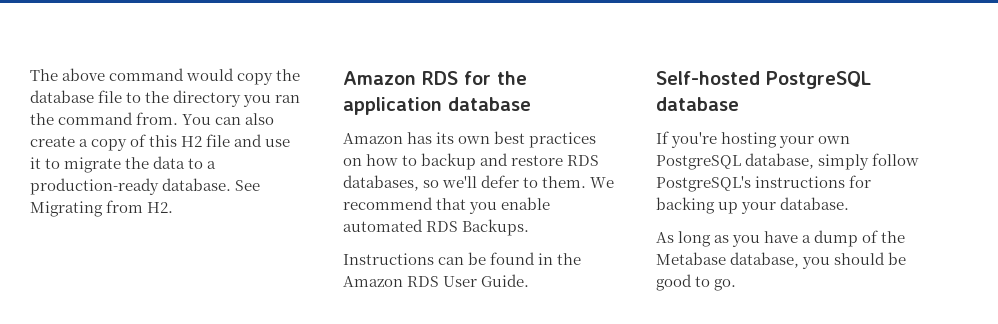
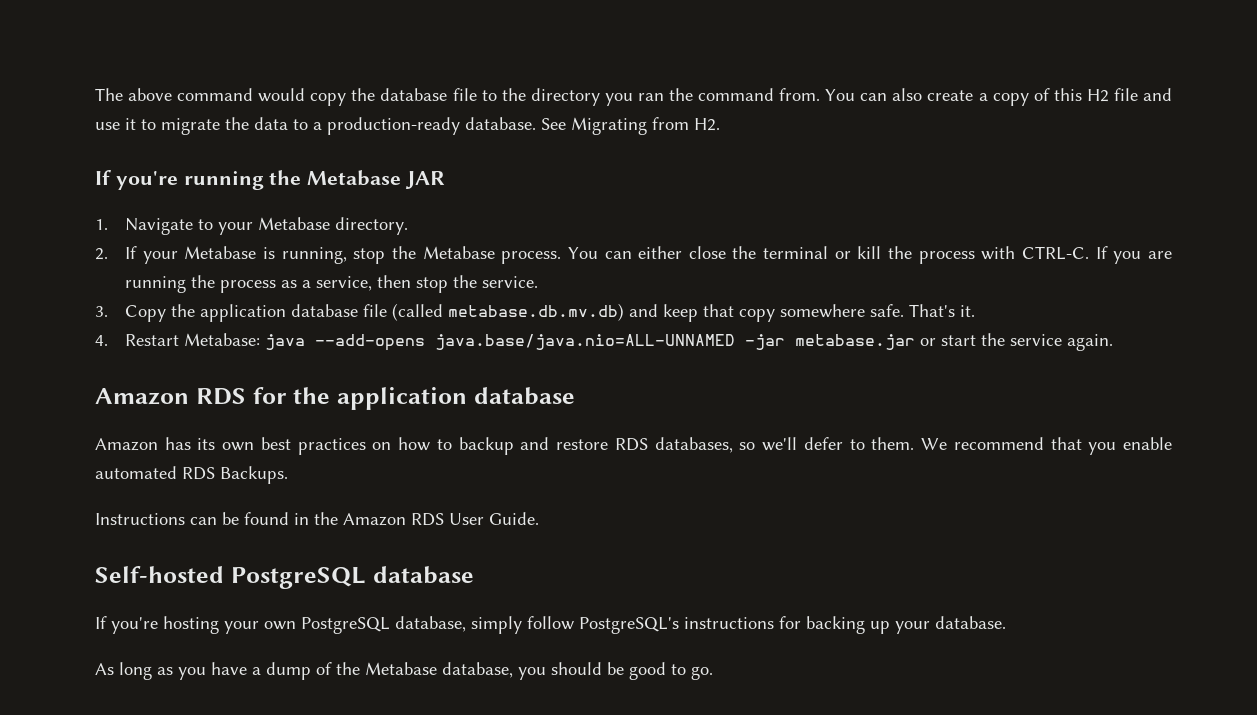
(174, 207) none -> [95,170,446,190] [95,217,408,235] [95,246,1172,264] [124,275,538,293] [95,303,975,322] [95,333,1113,351] // If you're running the Metabase JAR // 1. Navigate to your Metabase directory. // 2. If your Metabase is running, stop the Metabase process. You can either close the terminal or kill the process with CTRL-C. If you are running the process as a service, then stop the service. // 3. Copy the application database file (called metabase.db.mv.db) and keep that copy somewhere safe. That's it. // 4. Restart Metabase: java --add-opens java.base/java.nio=ALL-UNNAMED -jar metabase.jar or start the service again.

